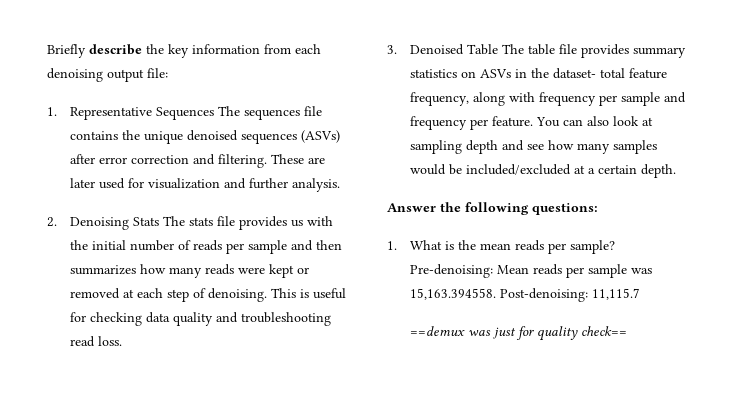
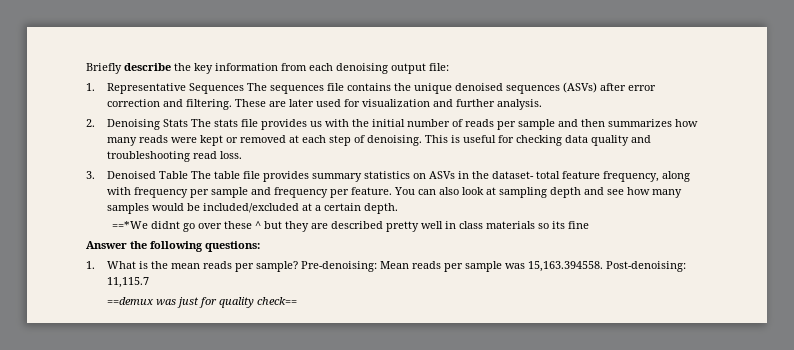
(677, 171) none -> [111,221,589,232] // ==*We didnt go over these ^ but they are described pretty well in class materials so its fine

